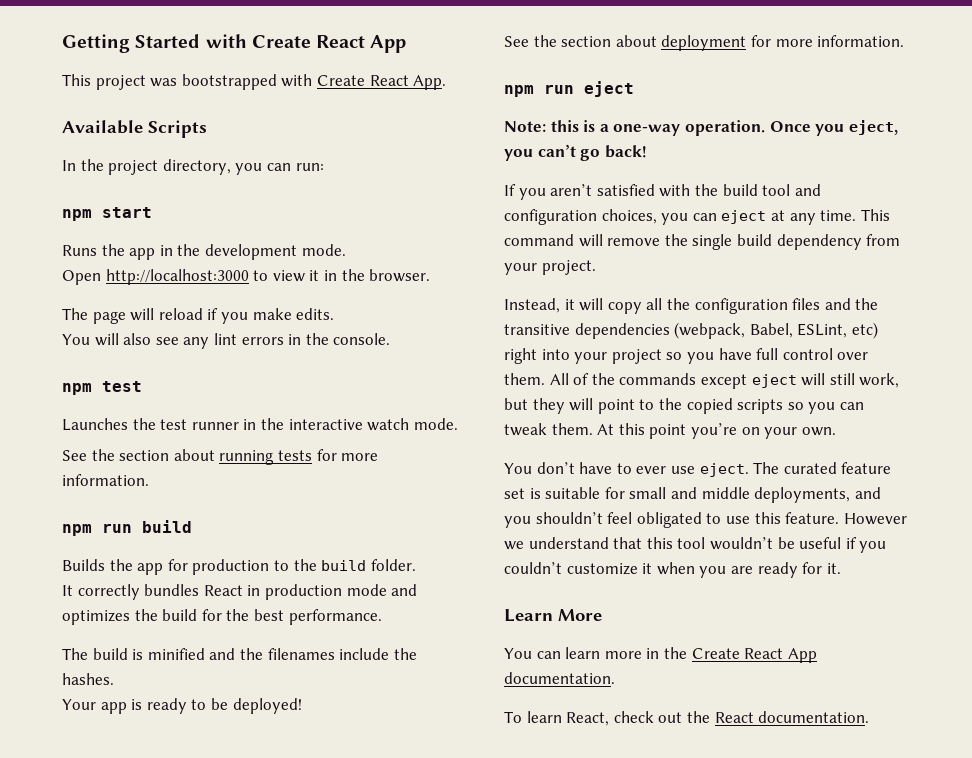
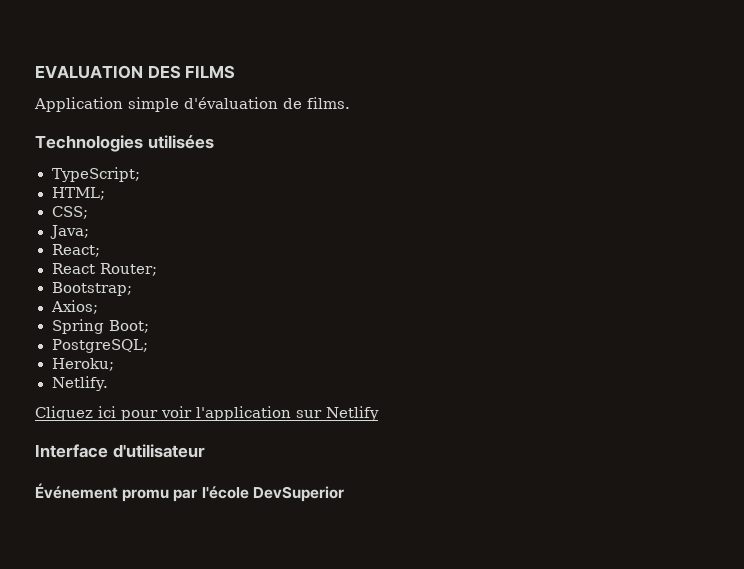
[62,34,407,53] [62,74,447,90] [62,120,207,138] [62,159,324,175] [62,207,152,221] [62,244,346,260] [62,269,431,285] [62,308,335,324] [62,333,391,349] [62,381,142,395] [62,418,458,431] [62,449,379,465] [62,474,149,486] [62,520,192,536] [62,559,416,575] [62,584,418,600] [62,609,382,625] [62,648,417,660] [62,673,114,685] [62,698,302,714] [504,35,905,51] [504,81,634,97] [504,120,898,136] [504,144,647,161] [504,184,821,200] [504,209,890,225] [504,234,901,250] [504,260,596,275] [504,298,879,314] [504,322,878,339] [504,348,869,364] [504,373,900,389] [504,398,864,414] [504,423,836,439] [504,462,892,477] [504,487,881,503] [504,512,907,528] [504,537,887,553] [504,562,841,578] [504,609,602,622] [504,647,817,663] [504,672,615,684] [504,711,870,726] Getting Started with Create React App // This project was bootstrapped with Create React App. // Available Scripts // In the project directory, you can run: // npm start // Runs the app in the development mode. // Open http://localhost:3000 to view it in the browser. // The page will reload if you make edits. // You will also see any lint errors in the console. // npm test // Launches the test runner in the interactive watch mode. // See the section about running tests for more information. // npm run build // Builds the app for production to the build folder. // It correctly bundles React in production mode and optimizes the build for the best performance. // The build is minified and the filenames include the hashes. // Your app is ready to be deployed! // See the section about deployment for more information. // npm run eject // Note: this is a one-way operation. Once you eject, you can’t go back! // If you aren’t satisfied with the build tool and configuration choices, you can eject at any time. This command will remove the single build dependency from your project. // Instead, it will copy all the configuration files and the transitive dependencies (webpack, Babel, ESLint, etc) right into your project so you have full control over them. All of the commands except eject will still work, but they will point to the copied scripts so you can tweak them. At this point you’re on your own. // You don’t have to ever use eject. The curated feature set is suitable for small and middle deployments, and you shouldn’t feel obligated to use this feature. However we understand that this tool wouldn’t be useful if you couldn’t customize it when you are ready for it. // Learn More // You can learn more in the Create React App documentation. // To learn React, check out the React documentation. -> [35,65,236,79] [34,97,350,112] [35,135,214,152] [51,167,140,182] [51,187,105,200] [51,206,88,219] [49,225,89,239] [51,244,100,257] [51,263,157,276] [51,282,132,296] [50,300,98,314] [51,319,149,334] [51,339,148,353] [51,358,114,371] [51,376,109,391] [35,406,379,421] [35,444,205,458] [35,483,344,502] EVALUATION DES FILMS // Application simple d'évaluation de films. // Technologies utilisées // TypeScript; // HTML; // CSS; // Java; // React; // React Router; // Bootstrap; // Axios; // Spring Boot; // PostgreSQL; // Heroku; // Netlify. // Cliquez ici pour voir l'application sur Netlify // Interface d'utilisateur // Événement promu par l'école DevSuperior

